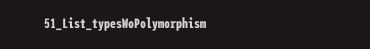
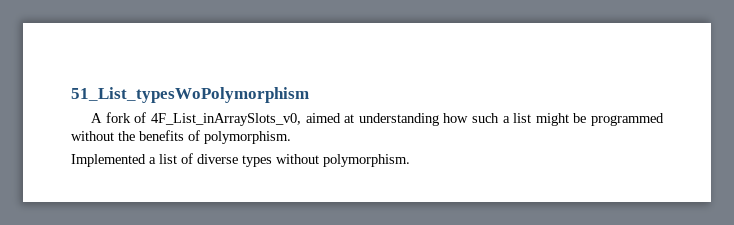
(206, 24) none -> [91,112,664,126] [71,130,291,144] [71,153,410,167] // A fork of 4F_List_inArraySlots_v0, aimed at understanding how such a list might be programmed without the benefits of polymorphism. // Implemented a list of diverse types without polymorphism.

